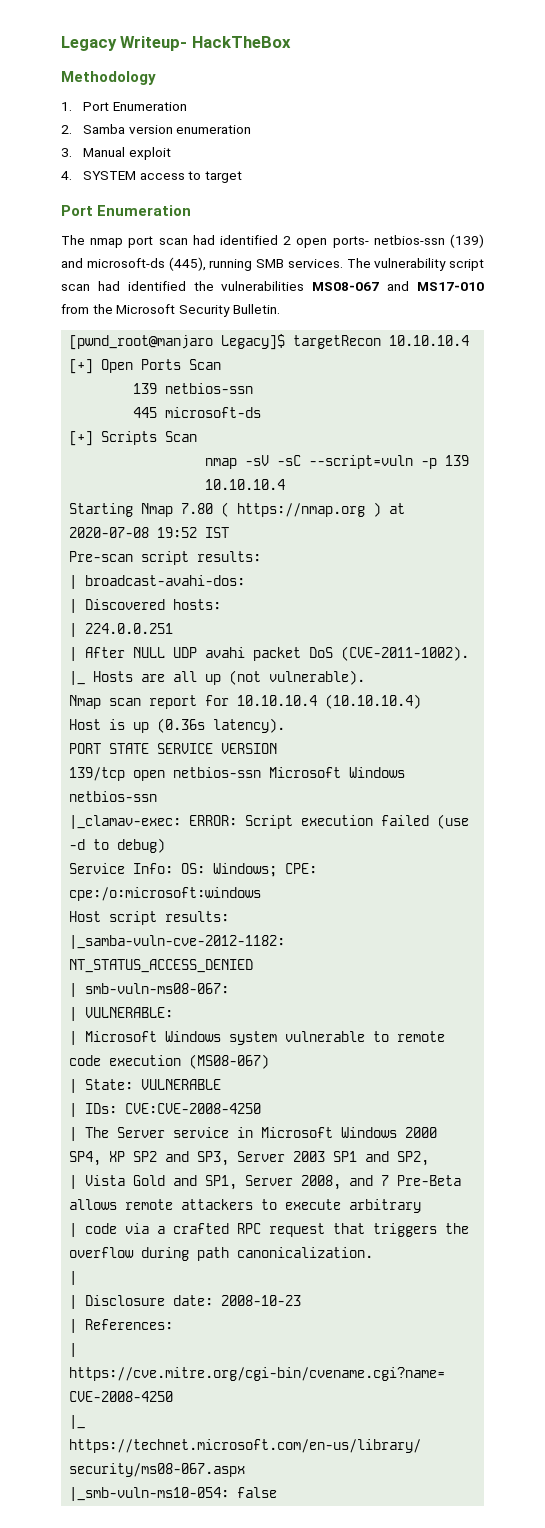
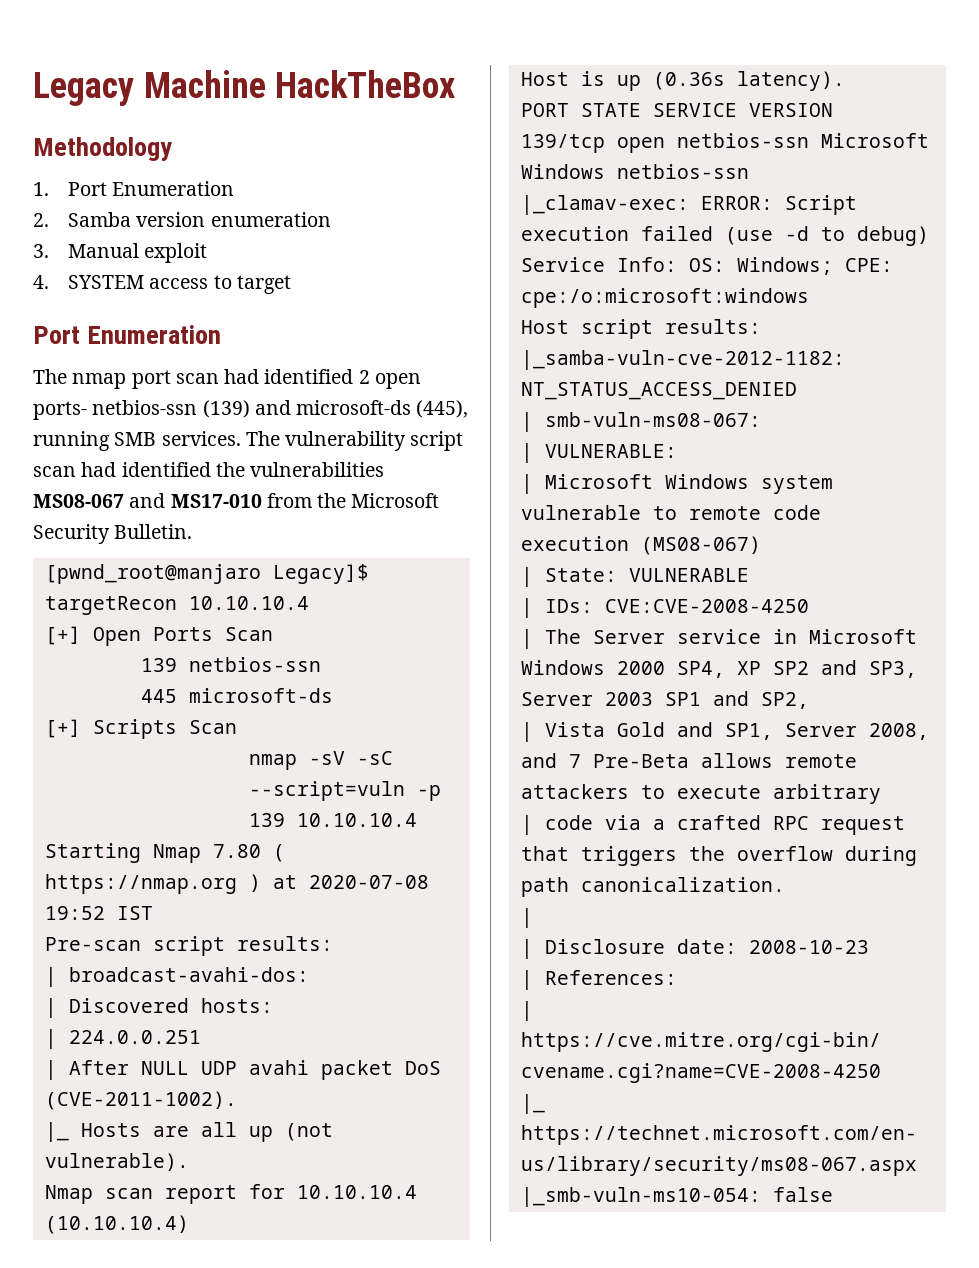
[120,36,188,51] Writeup- -> [143,70,266,98] Machine

